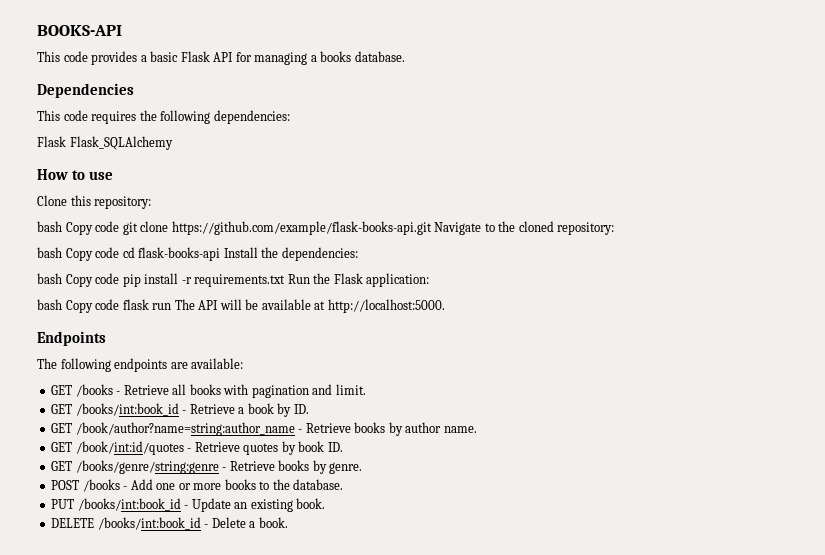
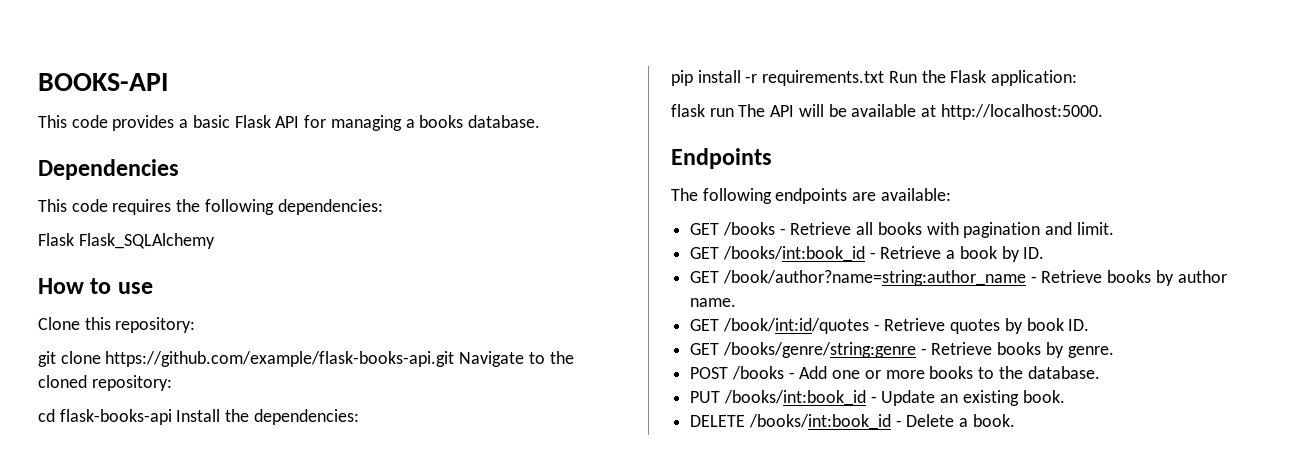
[37,221,120,235] bash Copy code -> (196, 325) none
[37,247,120,261] bash Copy code -> (172, 383) none
[37,273,120,287] bash Copy code -> (359, 417) none
[37,299,120,313] bash Copy code -> (1078, 78) none

